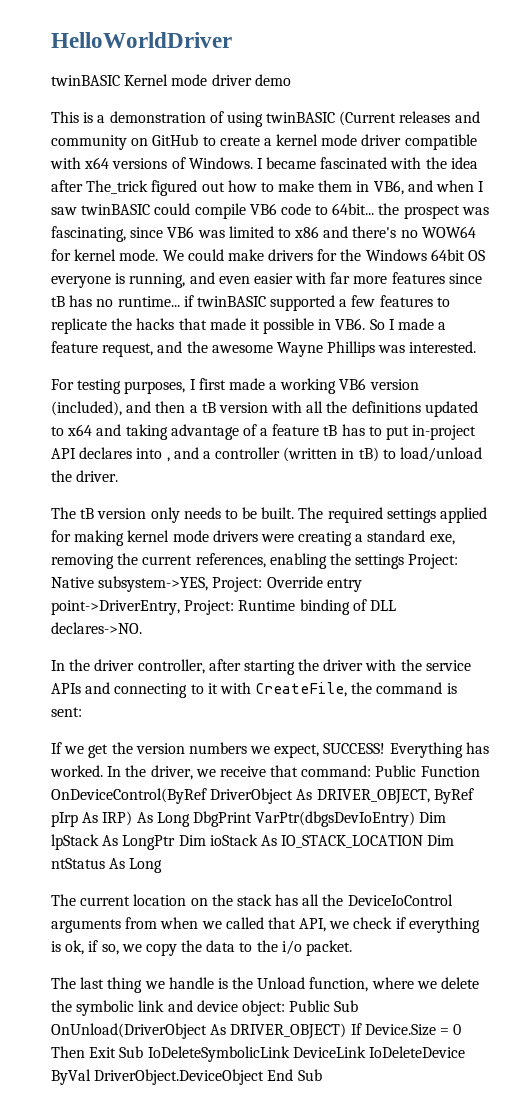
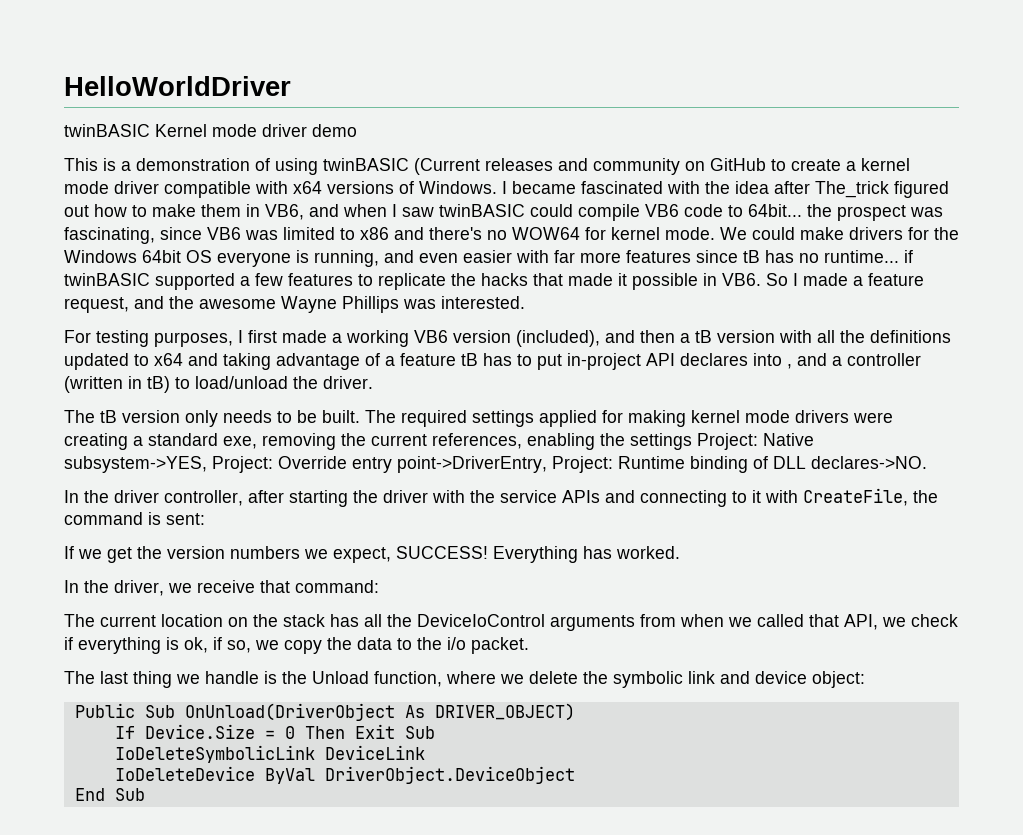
(103, 771) none -> (680, 552) //
[375,765,480,777] [51,788,474,804] [51,811,447,827] [51,834,455,850] [51,858,163,873] Public Function OnDeviceControl(ByRef DriverObject As DRIVER_OBJECT, ByRef pIrp As IRP) As Long DbgPrint VarPtr(dbgsDevIoEntry) Dim lpStack As LongPtr Dim ioStack As IO_STACK_LOCATION Dim ntStatus As Long -> (379, 586) none
(285, 1008) none -> (865, 679) //
(347, 1031) none -> (575, 712) //
(144, 1052) none -> (435, 732) //
(366, 1052) none -> (425, 752) //
(265, 1077) none -> (575, 775) //

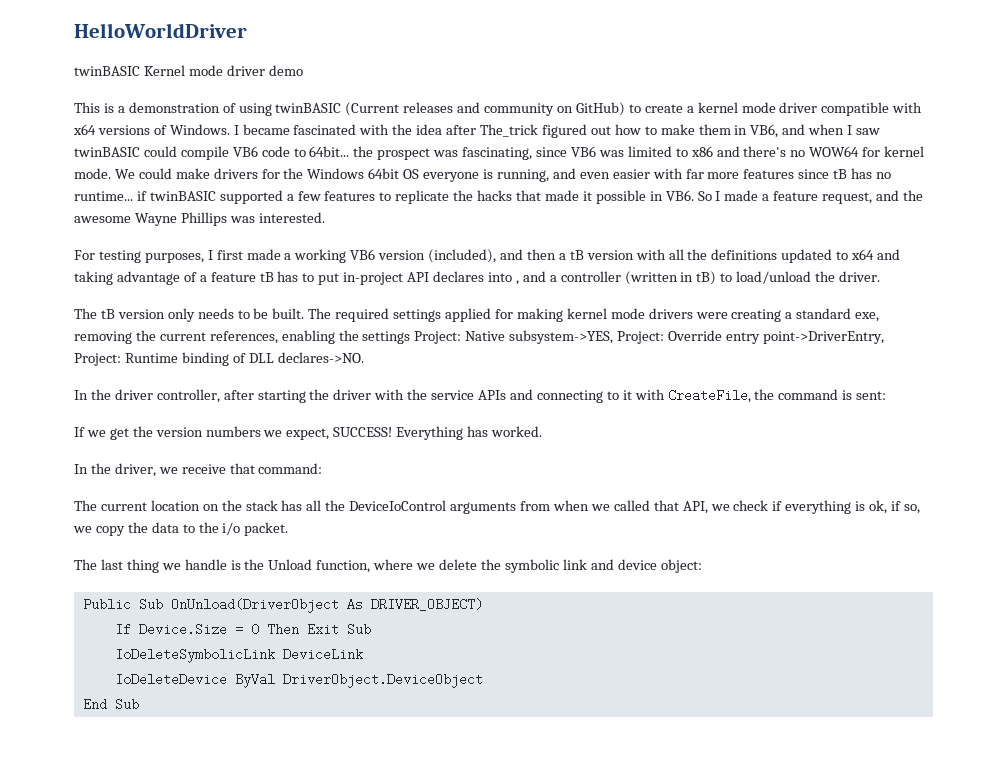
[710,158,766,171] GitHub -> [575,102,625,116] GitHub)

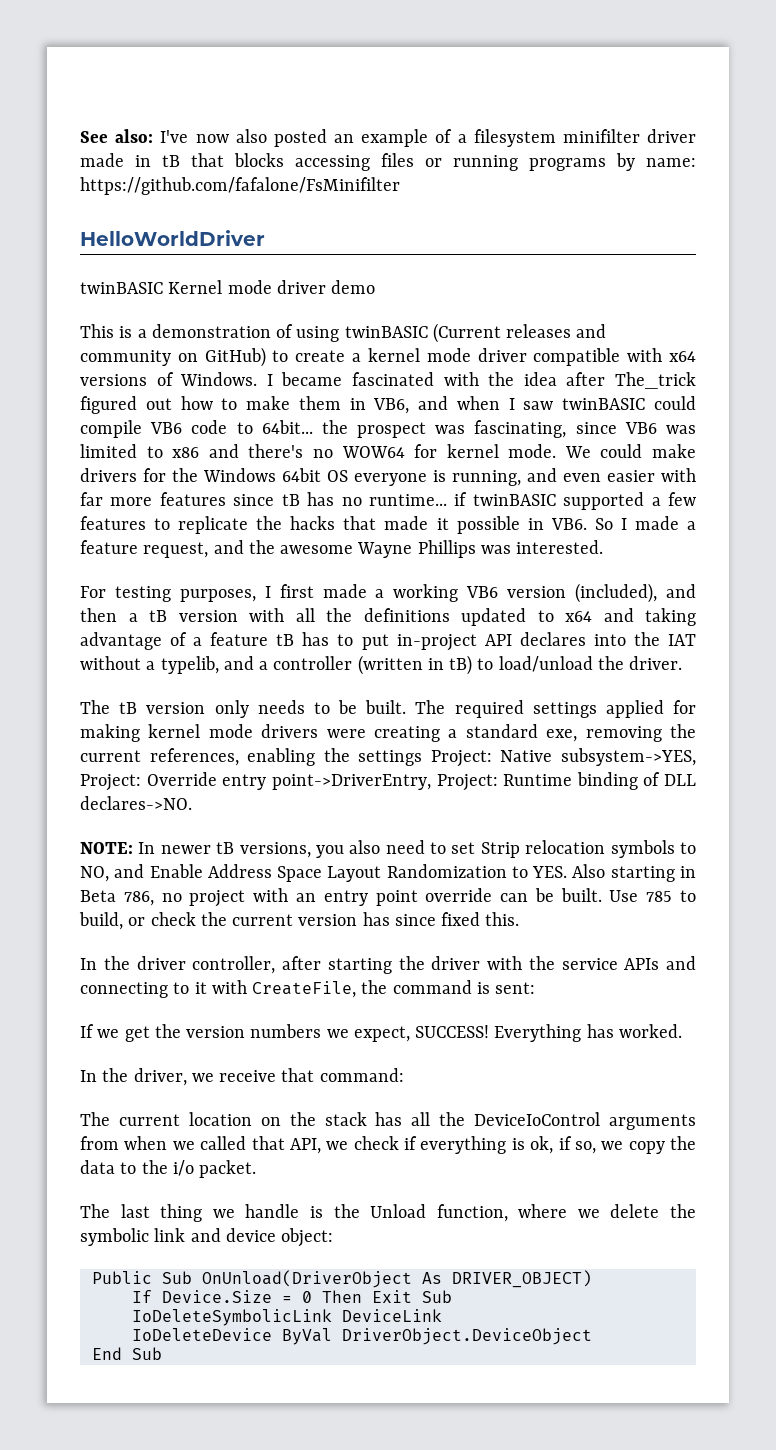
(74, 30) none -> [80,129,696,147] [80,153,696,171] [80,177,400,195] See also: I've now also posted an example of a filesystem minifilter driver made in tB that blocks accessing files or running programs by name: https://github.com/fafalone/FsMinifilter //
[515,280,519,285] , -> [633,632,696,646] [80,656,219,674] the IAT without a typelib,
(364, 357) none -> [80,840,696,858] [80,864,696,882] [80,888,697,907] [79,912,520,930] // NOTE: In newer tB versions, you also need to set Strip relocation symbols to NO, and Enable Address Space Layout Randomization to YES. Also starting in Beta 786, no project with an entry point override can be built. Use 785 to build, or check the current version has since fixed this.

